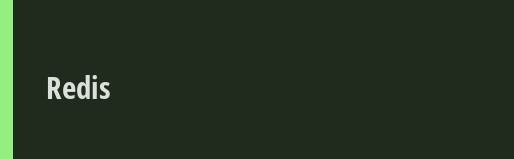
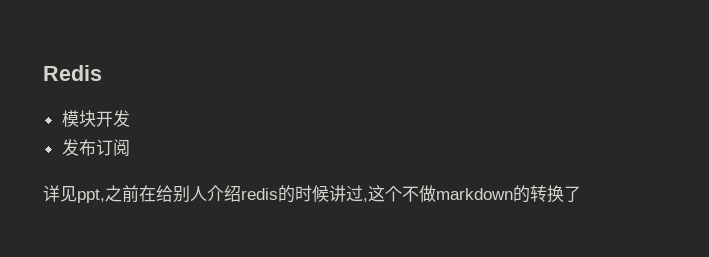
(111, 87) none -> [61,110,130,127] [61,139,130,156] [43,185,581,203] // 模块开发 // 发布订阅 // 详见ppt,之前在给别人介绍redis的时候讲过,这个不做markdown的转换了

